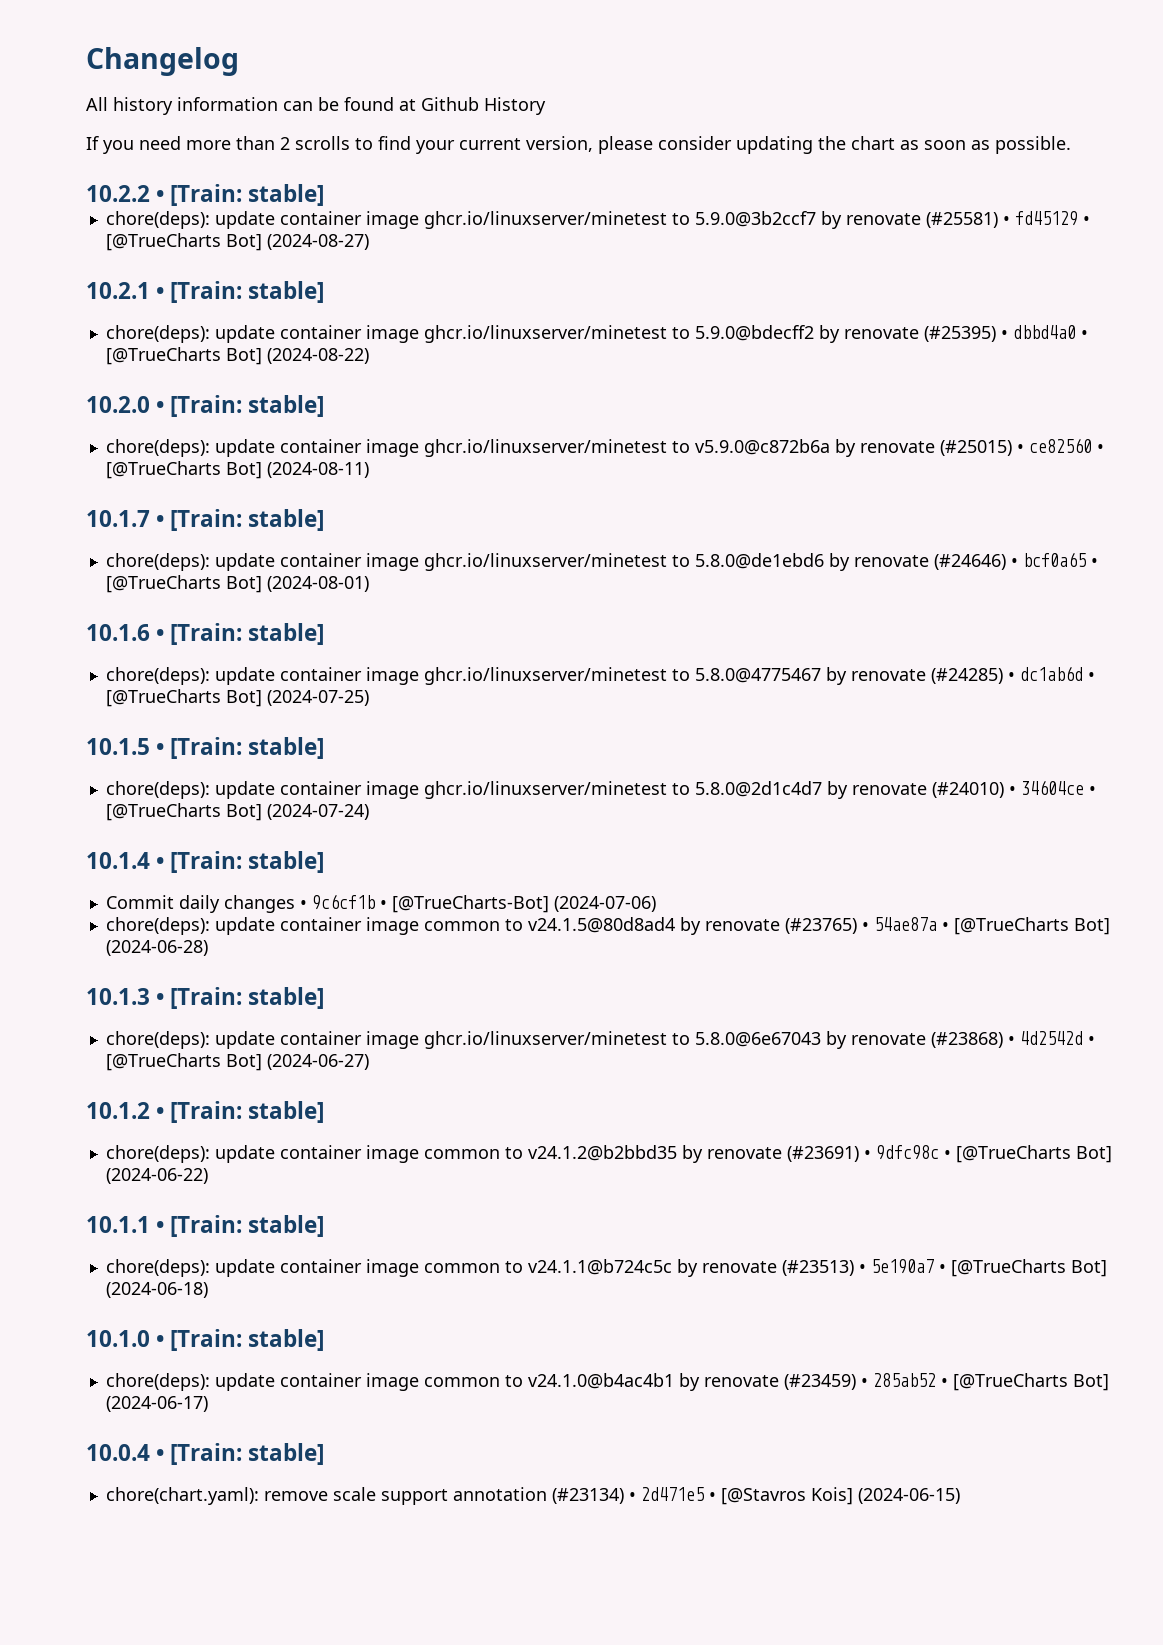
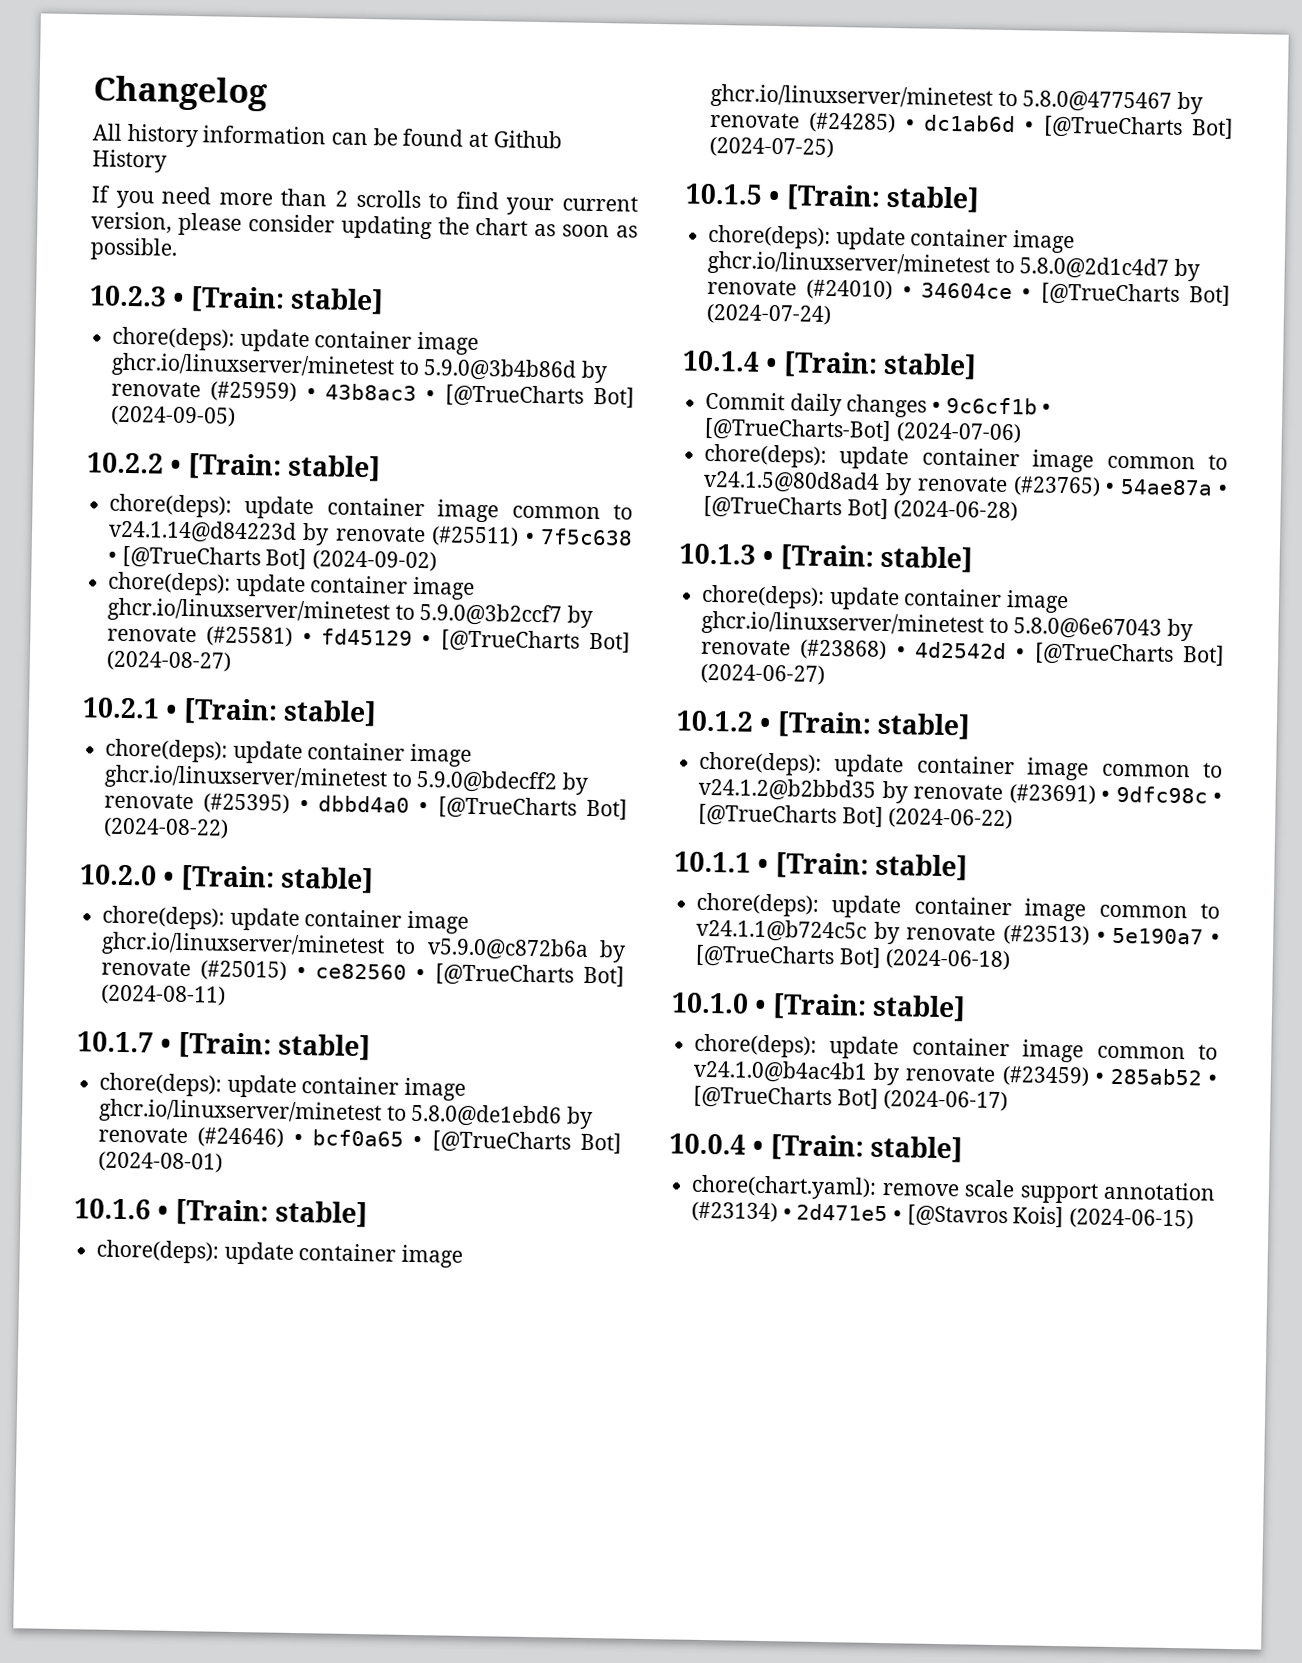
[86,184,325,206] 10.2.2 • [Train: stable] -> [89,285,385,315] [112,326,480,355] [111,352,609,384] [111,380,635,409] [110,405,237,427] [87,452,382,482] [109,493,633,523] [108,519,633,547] [108,545,438,572] 10.2.3 • [Train: stable] // chore(deps): update container image ghcr.io/linuxserver/minetest to 5.9.0@3b4b86d by renovate (#25959) • 43b8ac3 • [@TrueCharts Bot] (2024-09-05) // 10.2.2 • [Train: stable] // chore(deps): update container image common to v24.1.14@d84223d by renovate (#25511) • 7f5c638 • [@TrueCharts Bot] (2024-09-02)

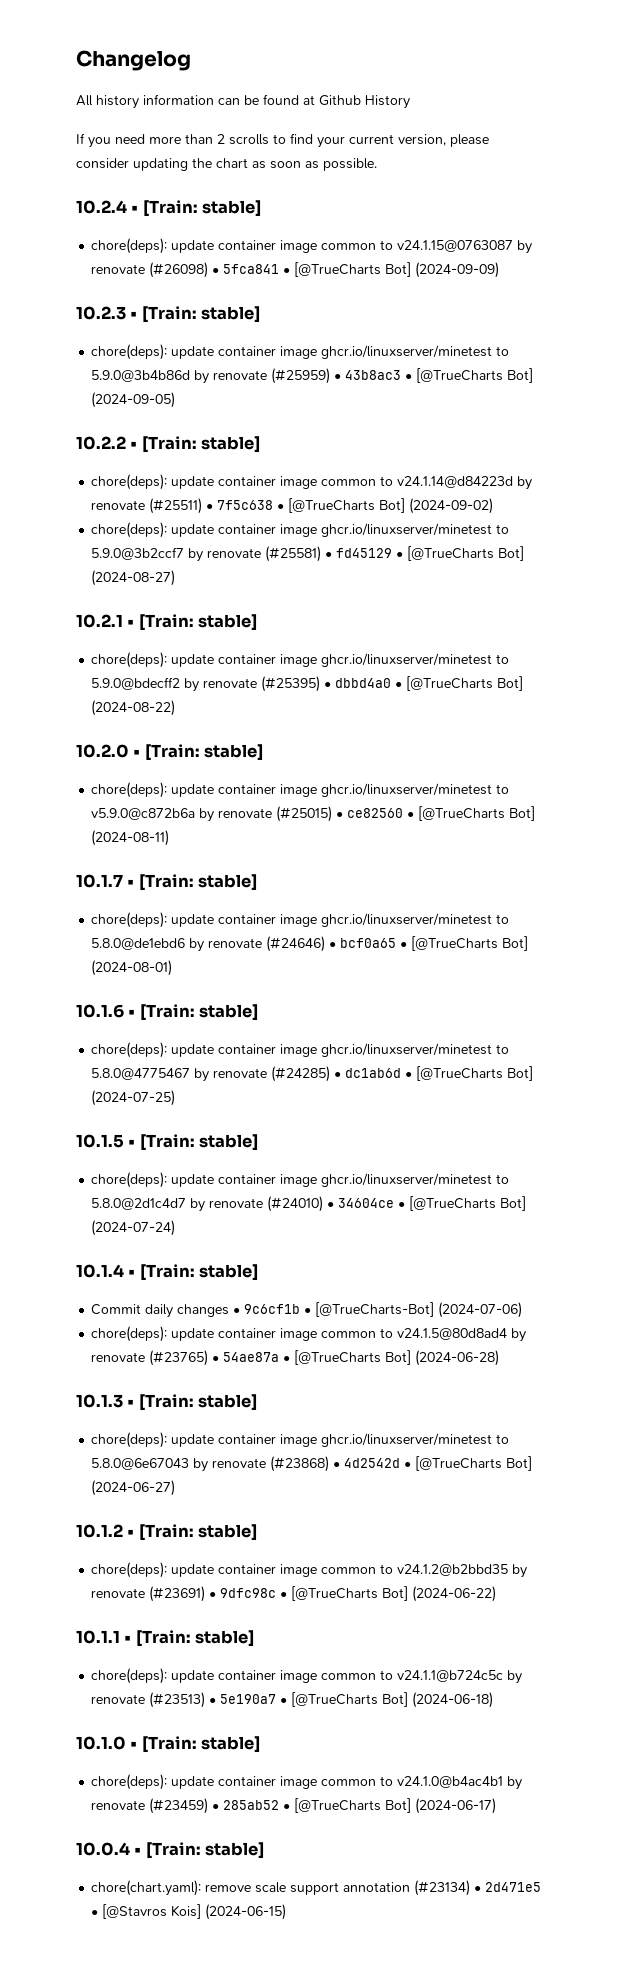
(178, 249) none -> [76,200,262,217] [91,238,533,254] [91,262,500,278] // 10.2.4 • [Train: stable] // chore(deps): update container image common to v24.1.15@0763087 by renovate (#26098) • 5fca841 • [@TrueCharts Bot] (2024-09-09)

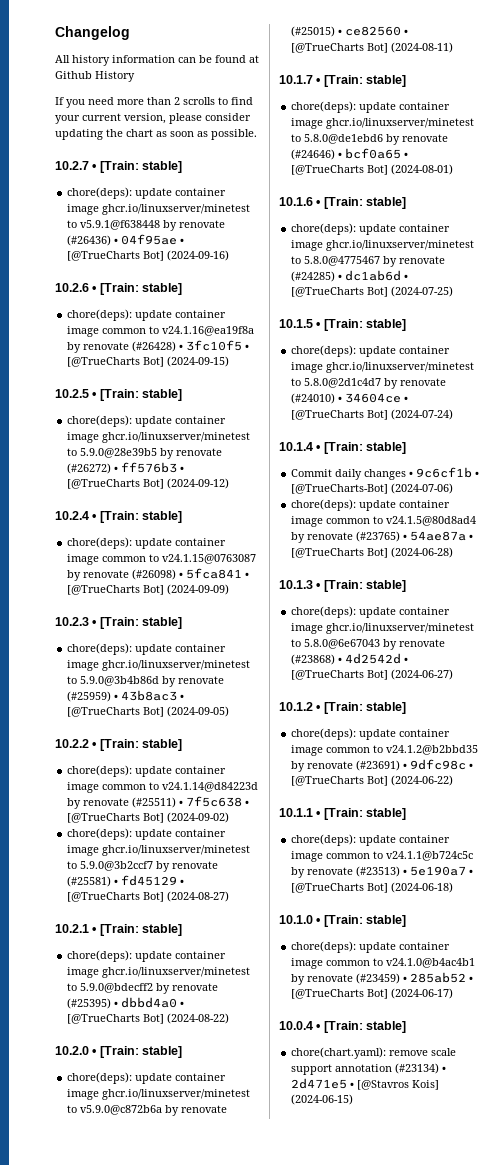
(377, 164) none -> [55,161,183,173] [67,187,227,199] [67,204,251,215] [67,220,226,231] [67,234,185,246] [67,250,230,261] [55,283,183,295] [67,309,227,321] [67,326,255,337] [67,340,250,353] [67,356,230,367] [55,389,183,401] [67,415,227,427] [67,432,251,443] [67,448,223,459] [67,462,185,474] [67,478,230,489] // 10.2.7 • [Train: stable] // chore(deps): update container image ghcr.io/linuxserver/minetest to v5.9.1@f638448 by renovate (#26436) • 04f95ae • [@TrueCharts Bot] (2024-09-16) // 10.2.6 • [Train: stable] // chore(deps): update container image common to v24.1.16@ea19f8a by renovate (#26428) • 3fc10f5 • [@TrueCharts Bot] (2024-09-15) // 10.2.5 • [Train: stable] // chore(deps): update container image ghcr.io/linuxserver/minetest to 5.9.0@28e39b5 by renovate (#26272) • ff576b3 • [@TrueCharts Bot] (2024-09-12)

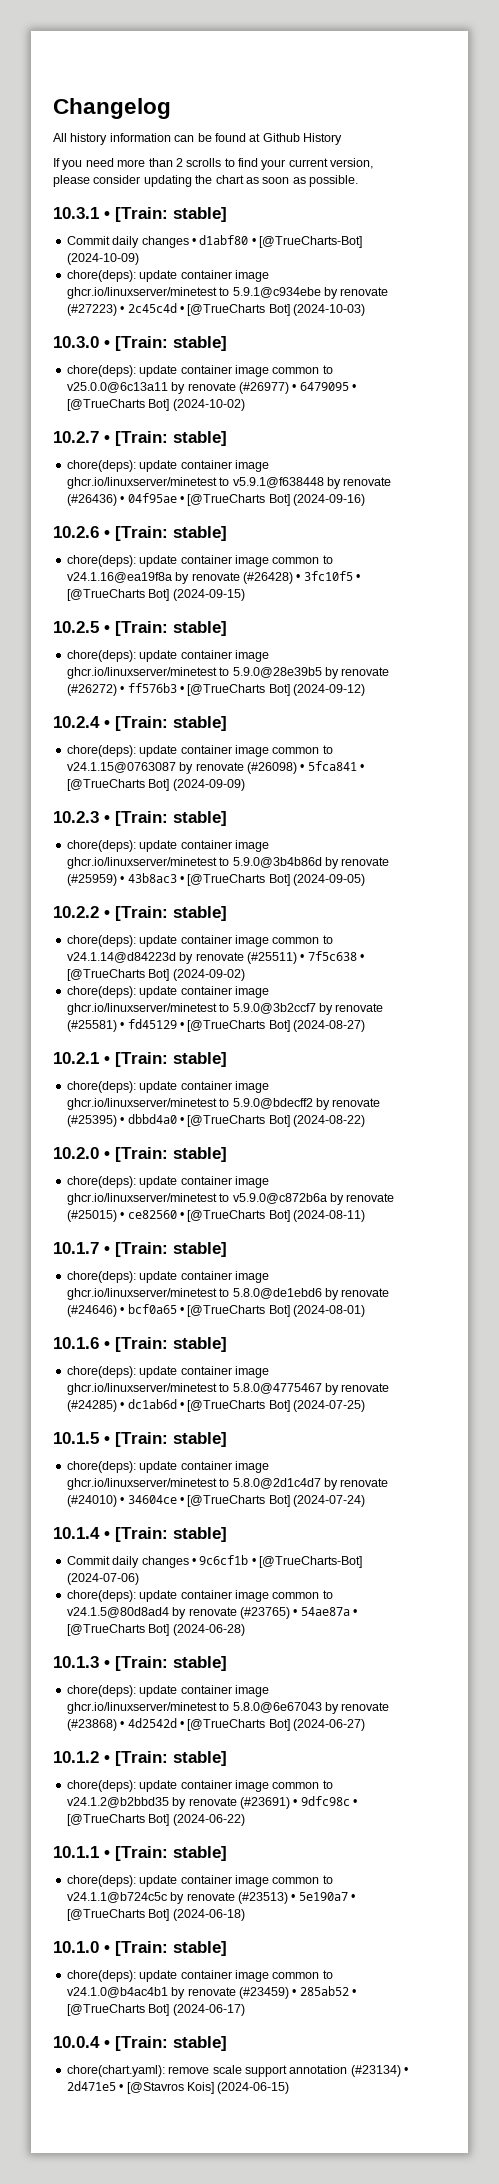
(257, 134) none -> [53,207,227,222] [66,235,362,248] [66,253,139,265] [66,270,269,282] [66,287,389,299] [66,303,365,316] [53,336,227,351] [66,365,333,377] [66,382,356,394] [66,399,245,411] // 10.3.1 • [Train: stable] // Commit daily changes • d1abf80 • [@TrueCharts-Bot] (2024-10-09) // chore(deps): update container image ghcr.io/linuxserver/minetest to 5.9.1@c934ebe by renovate (#27223) • 2c45c4d • [@TrueCharts Bot] (2024-10-03) // 10.3.0 • [Train: stable] // chore(deps): update container image common to v25.0.0@6c13a11 by renovate (#26977) • 6479095 • [@TrueCharts Bot] (2024-10-02)

